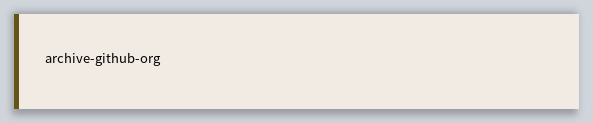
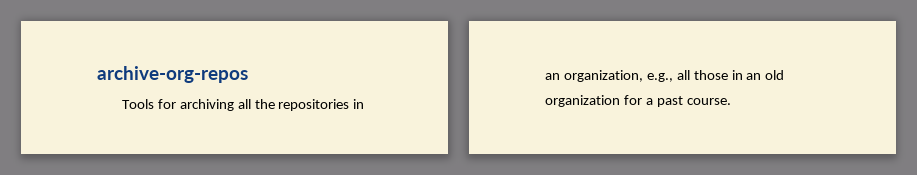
[45,52,161,66] archive-github-org -> [97,66,248,83] [121,99,365,111] [545,70,785,82] [545,95,731,107] archive-org-repos // Tools for archiving all the repositories in an organization, e.g., all those in an old organization for a past course.

